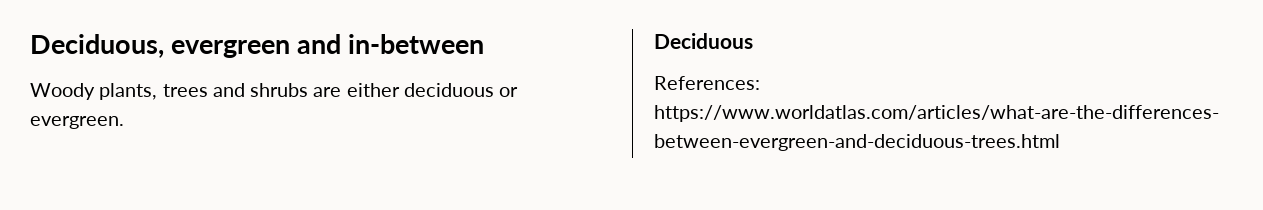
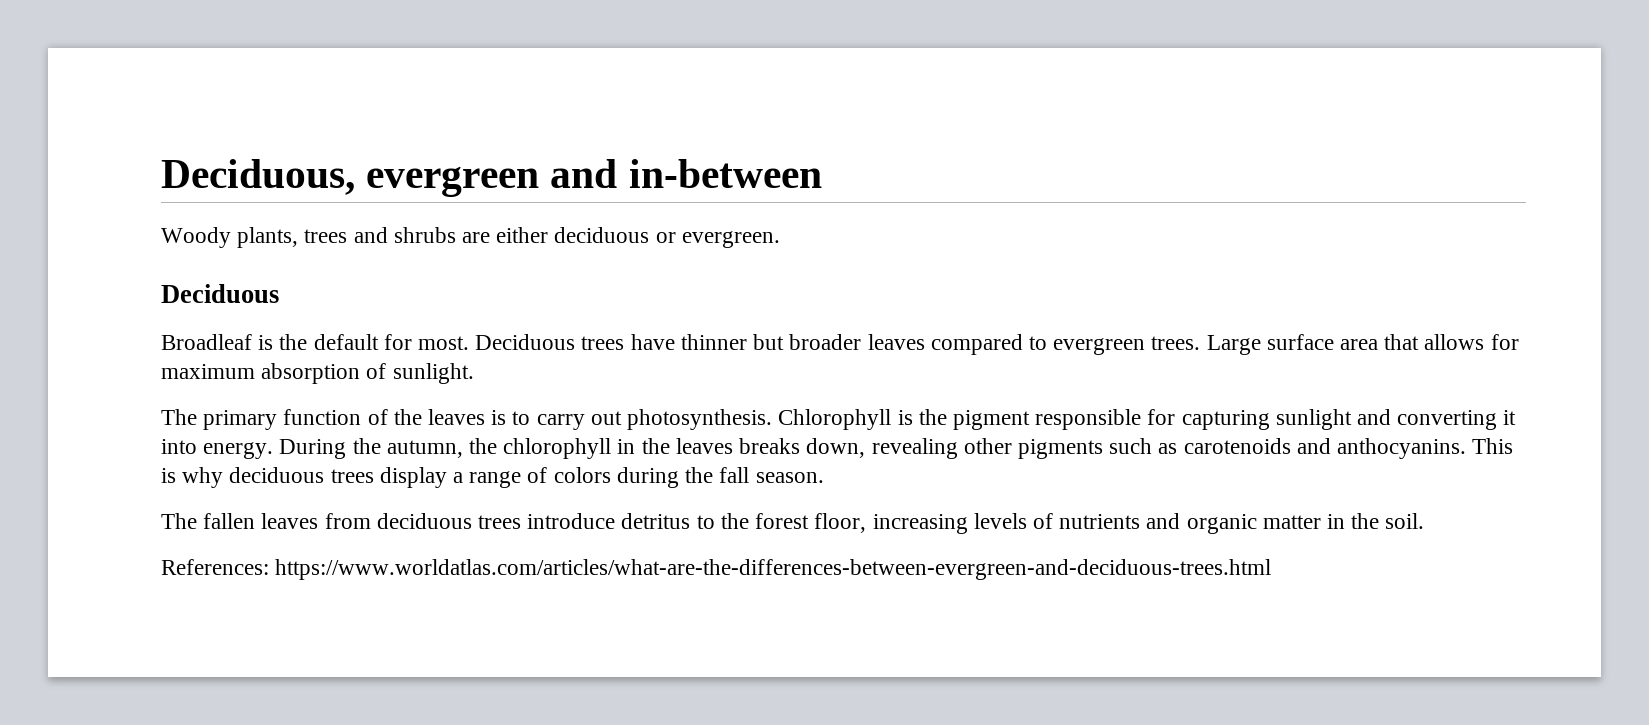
(753, 41) none -> [161,334,1519,355] [161,363,474,384] [161,409,1517,430] [161,438,1514,459] [161,467,824,488] [161,513,1425,534] // Broadleaf is the default for most. Deciduous trees have thinner but broader leaves compared to evergreen trees. Large surface area that allows for maximum absorption of sunlight. // The primary function of the leaves is to carry out photosynthesis. Chlorophyll is the pigment responsible for capturing sunlight and converting it into energy. During the autumn, the chlorophyll in the leaves breaks down, revealing other pigments such as carotenoids and anthocyanins. This is why deciduous trees display a range of colors during the fall season. // The fallen leaves from deciduous trees introduce detritus to the forest floor, increasing levels of nutrients and organic matter in the soil.

